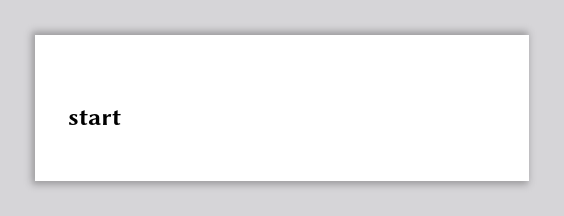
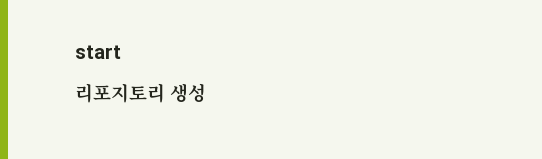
(121, 117) none -> [75,83,206,103] // 리포지토리 생성

